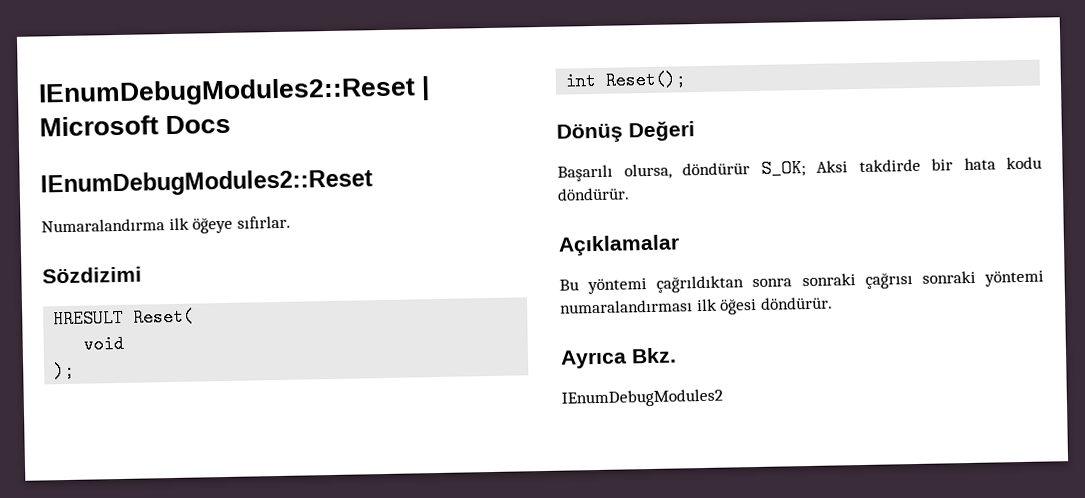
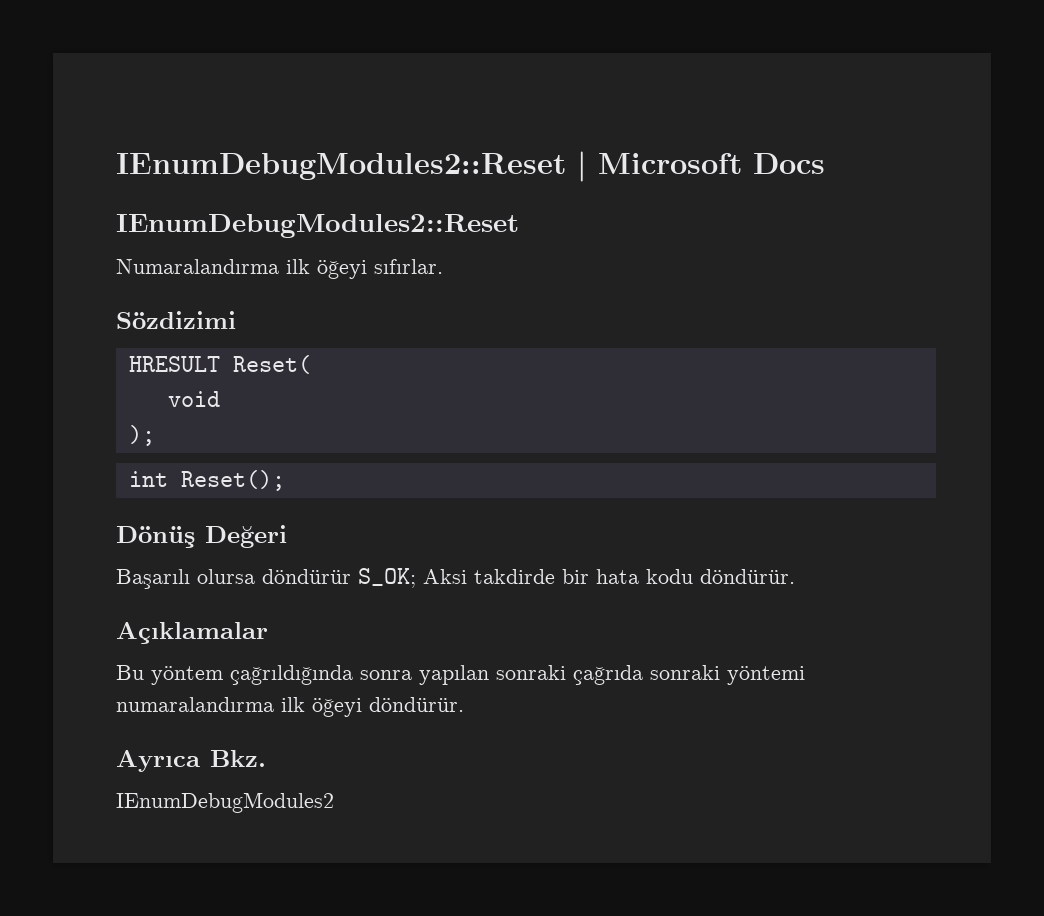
[192,216,234,234] öğeye -> [317,260,367,279] öğeyi
[623,163,672,180] olursa, -> [197,569,255,584] olursa
[587,270,1044,295] [559,297,758,315] yöntemi çağrıldıktan sonra sonraki çağrısı sonraki yöntemi numaralandırması ilk öğesi -> [151,665,805,685] [116,697,362,717] yöntem çağrıldığında sonra yapılan sonraki çağrıda sonraki yöntemi numaralandırma ilk öğeyi

